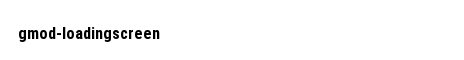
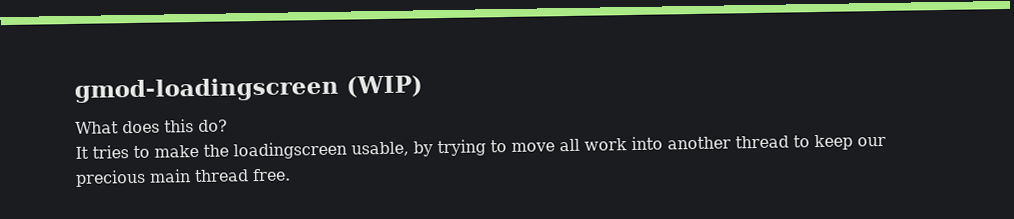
(160, 34) none -> [346,75,423,98] [75,119,228,134] [75,134,886,160] [75,168,291,187] (WIP) // What does this do? // It tries to make the loadingscreen usable, by trying to move all work into another thread to keep our precious main thread free.

